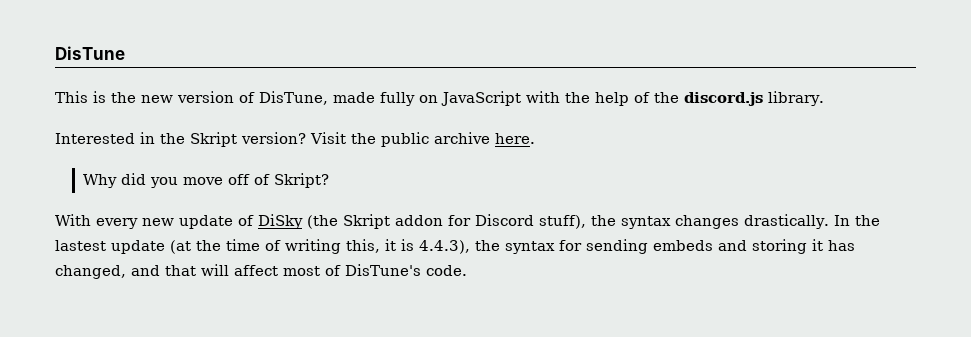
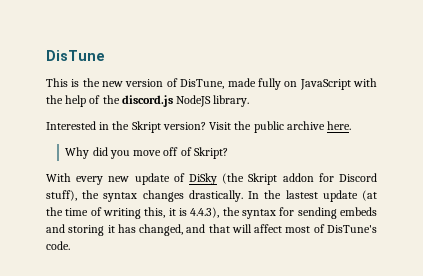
(763, 99) none -> [176,95,212,107] NodeJS

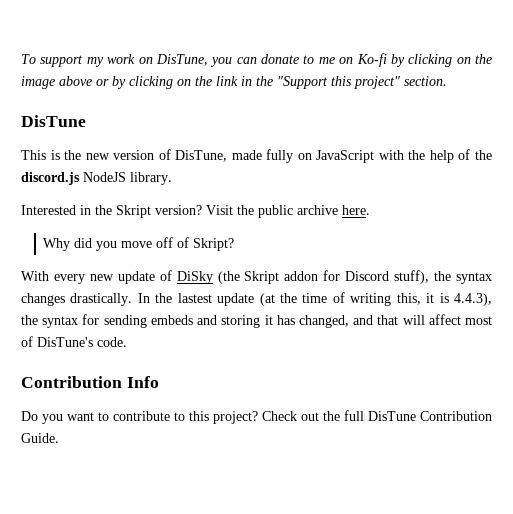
(46, 55) none -> [21,53,492,67] [21,76,447,89] To support my work on DisTune, you can donate to me on Ko-fi by clicking on the image above or by clicking on the link in the "Support this project" section. //
(70, 245) none -> [21,376,159,388] [21,410,492,424] [21,433,59,443] // Contribution Info // Do you want to contribute to this project? Check out the full DisTune Contribution Guide.

